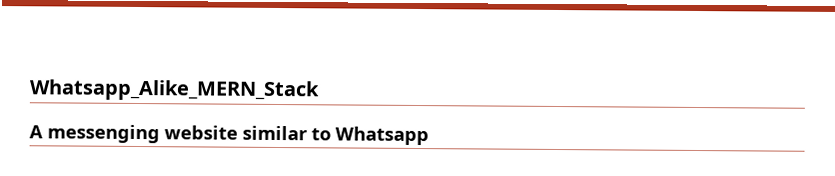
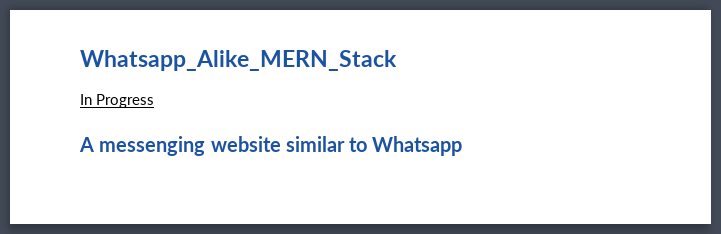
(320, 90) none -> [80,94,154,108] // In Progress

